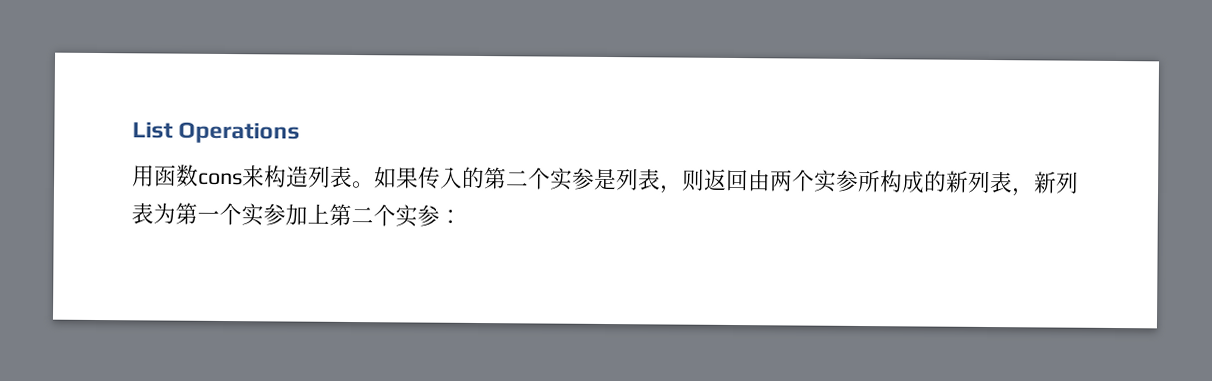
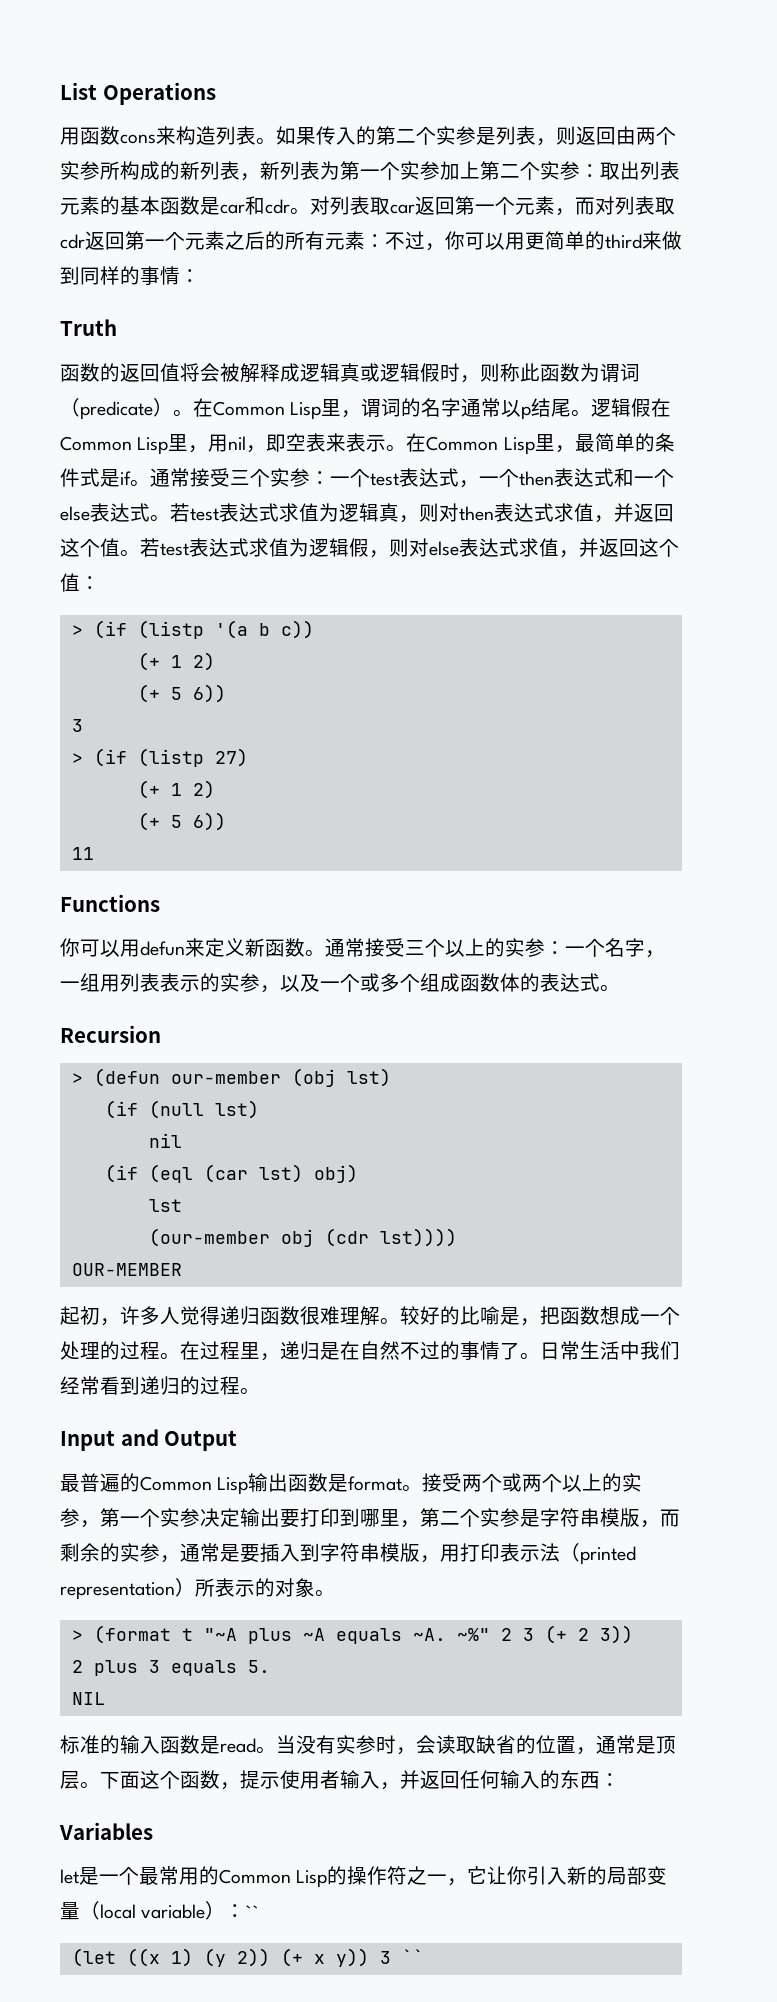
(462, 216) none -> [600,161,680,180] [60,196,675,216] [60,231,682,251] [60,266,200,285] [60,319,117,336] [60,363,640,383] [60,398,672,420] [60,433,675,455] [60,468,674,488] [60,503,674,523] [60,538,679,558] [60,573,100,592] [71,620,314,639] [137,652,215,671] [137,684,226,703] [71,719,83,732] [71,748,248,767] [137,780,215,799] [137,812,226,831] [71,847,94,860] [60,894,160,912] [60,938,665,958] [60,973,620,993] [60,1025,161,1043] [71,1068,391,1087] [104,1100,259,1119] [148,1133,182,1148] [104,1164,358,1183] [148,1199,182,1212] [148,1228,457,1247] [71,1263,182,1276] [60,1306,680,1326] [60,1341,680,1361] [60,1376,260,1395] [60,1429,238,1451] [60,1473,643,1495] [60,1508,680,1528] [60,1543,636,1565] [60,1578,335,1600] [71,1625,633,1644] [71,1660,270,1676] [71,1692,105,1705] [60,1735,676,1755] [60,1770,620,1790] [59,1822,153,1840] [60,1866,668,1888] [60,1901,260,1920] [71,1948,424,1967] 取出列表元素的基本函数是car和cdr。对列表取car返回第一个元素，而对列表取cdr返回第一个元素之后的所有元素：不过，你可以用更简单的third来做到同样的事情： // Truth // 函数的返回值将会被解释成逻辑真或逻辑假时，则称此函数为谓词（predicate）。在Common Lisp里，谓词的名字通常以p结尾。逻辑假在Common Lisp里，用nil，即空表来表示。在Common Lisp里，最简单的条件式是if。通常接受三个实参：一个test表达式，一个then表达式和一个else表达式。若test表达式求值为逻辑真，则对then表达式求值，并返回这个值。若test表达式求值为逻辑假，则对else表达式求值，并返回这个值： // > (if (listp '(a b c)) // (+ 1 2) // (+ 5 6)) // 3 // > (if (listp 27) // (+ 1 2) // (+ 5 6)) // 11 // Functions // 你可以用defun来定义新函数。通常接受三个以上的实参：一个名字，一组用列表表示的实参，以及一个或多个组成函数体的表达式。 // Recursion // > (defun our-member (obj lst) // (if (null lst) // nil // (if (eql (car lst) obj) // lst // (our-member obj (cdr lst)))) // OUR-MEMBER // 起初，许多人觉得递归函数很难理解。较好的比喻是，把函数想成一个处理的过程。在过程里，递归是在自然不过的事情了。日常生活中我们经常看到递归的过程。 // Input and Output // 最普遍的Common Lisp输出函数是format。接受两个或两个以上的实参，第一个实参决定输出要打印到哪里，第二个实参是字符串模版，而剩余的实参，通常是要插入到字符串模版，用打印表示法（printed representation）所表示的对象。 // > (format t "~A plus ~A equals ~A. ~%" 2 3 (+ 2 3)) // 2 plus 3 equals 5. // NIL // 标准的输入函数是read。当没有实参时，会读取缺省的位置，通常是顶层。下面这个函数，提示使用者输入，并返回任何输入的东西： // Variables // let是一个最常用的Common Lisp的操作符之一，它让你引入新的局部变量（local variable）：`` // (let ((x 1) (y 2)) (+ x y)) 3 ``

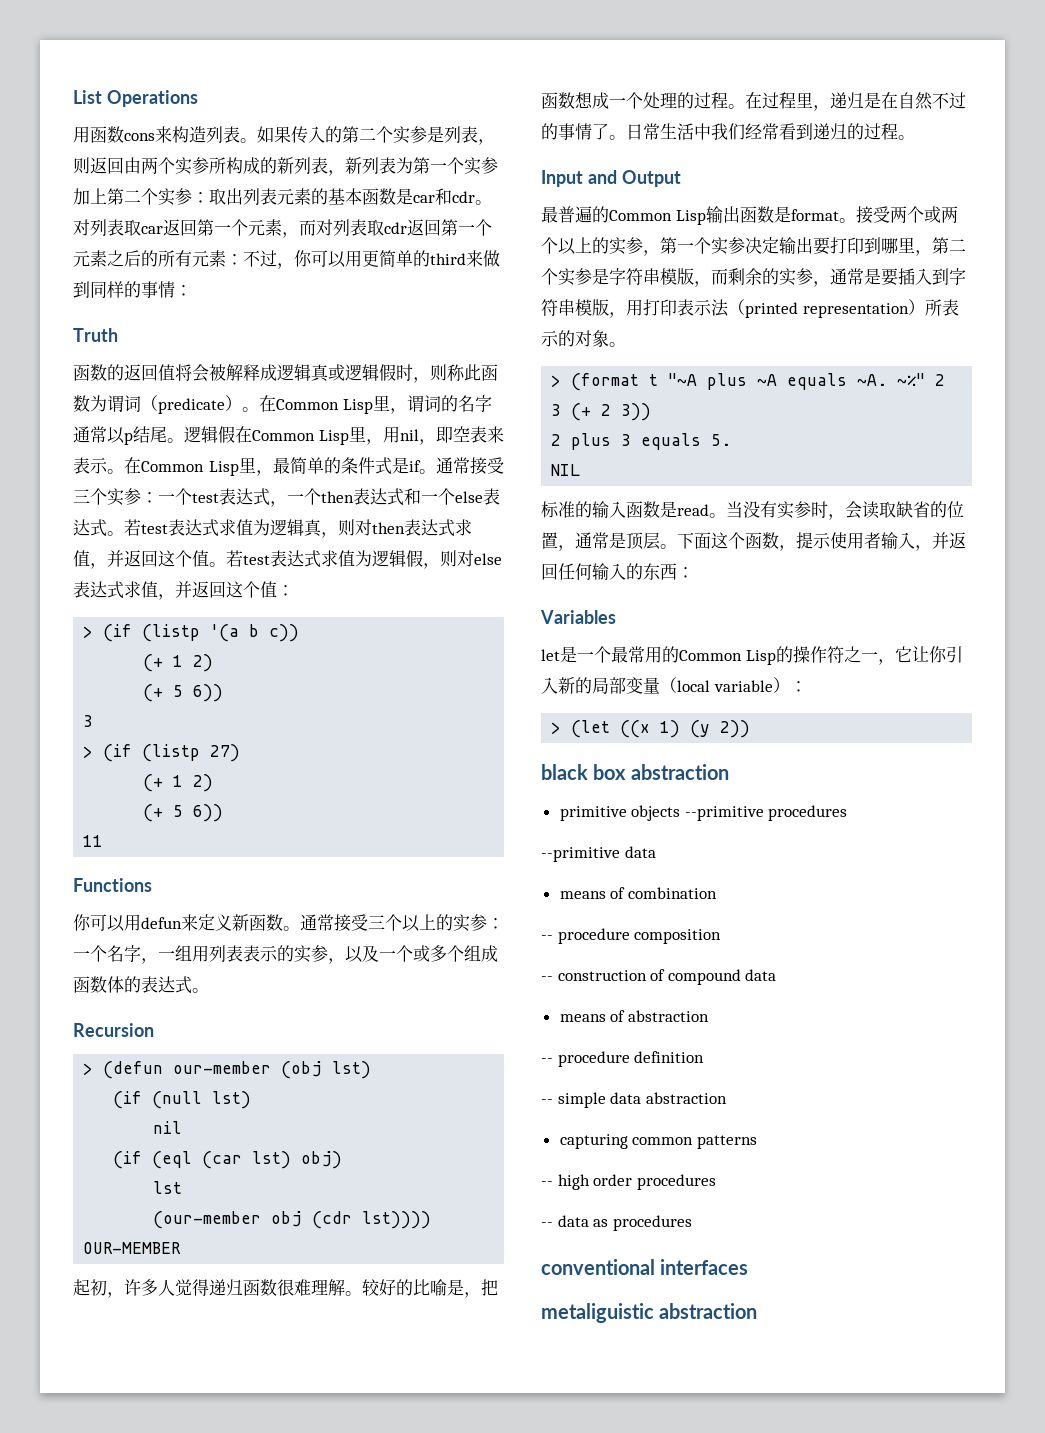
[245,1905,260,1918] `` // -> [551,722,562,734] // >
[280,1948,424,1967] (+ x y)) 3 `` -> [541,764,729,780] [559,805,848,821] [541,846,656,862] [559,887,717,899] [541,928,722,944] [541,969,777,985] [559,1010,709,1022] [541,1051,705,1067] [541,1092,727,1108] [559,1134,757,1149] [541,1174,716,1190] [541,1215,692,1231] [541,1259,749,1275] [541,1303,758,1323] // black box abstraction // primitive objects --primitive procedures // --primitive data // means of combination // -- procedure composition // -- construction of compound data // means of abstraction // -- procedure definition // -- simple data abstraction // capturing common patterns // -- high order procedures // -- data as procedures // conventional interfaces // metaliguistic abstraction

